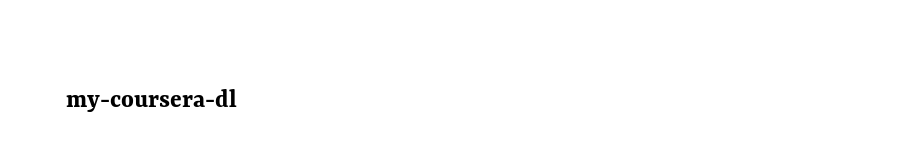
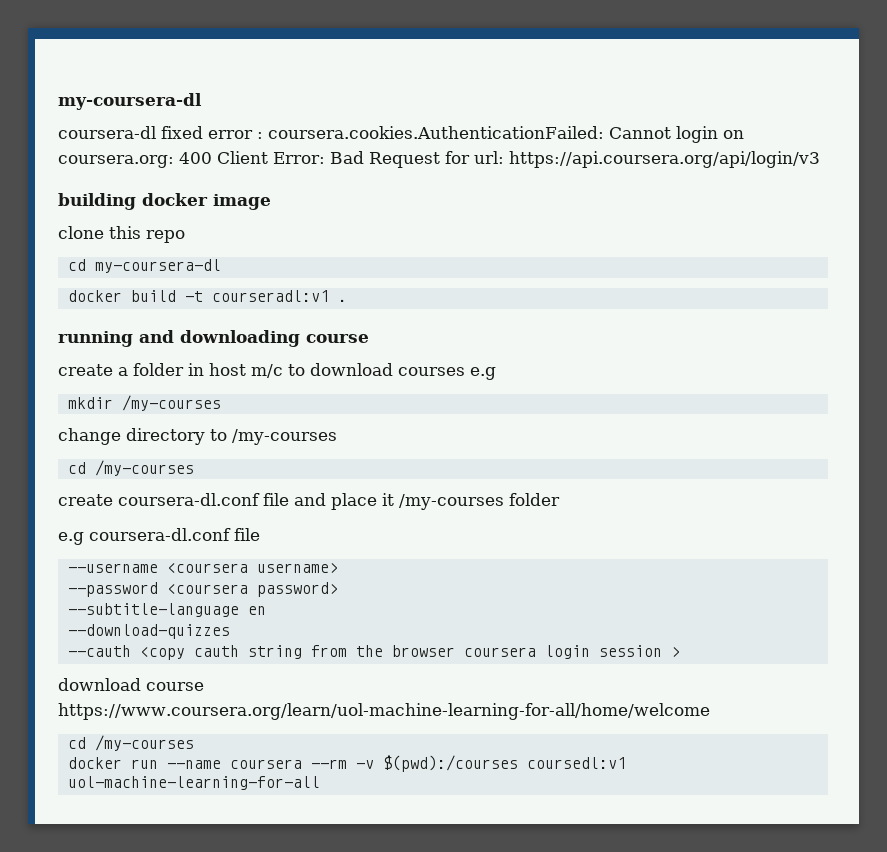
[66,89,237,112] my-coursera-dl -> [58,93,202,110] [58,126,744,143] [58,151,820,168] [58,193,271,210] [58,226,185,243] [67,259,221,273] [67,290,347,302] [58,330,369,347] [58,363,496,380] [67,395,221,411] [58,428,337,445] [67,460,194,476] [58,493,560,510] [58,528,260,545] [67,563,338,573] [67,582,338,597] [67,603,266,617] [67,624,230,639] [67,645,680,660] [58,678,204,691] [58,703,710,720] [67,735,194,751] [67,755,626,772] [67,776,320,790] my-coursera-dl // coursera-dl fixed error : coursera.cookies.AuthenticationFailed: Cannot login on coursera.org: 400 Client Error: Bad Request for url: https://api.coursera.org/api/login/v3 // building docker image // clone this repo // cd my-coursera-dl // docker build -t courseradl:v1 . // running and downloading course // create a folder in host m/c to download courses e.g // mkdir /my-courses // change directory to /my-courses // cd /my-courses // create coursera-dl.conf file and place it /my-courses folder // e.g coursera-dl.conf file // --username <coursera username> // --password <coursera password> // --subtitle-language en // --download-quizzes // --cauth <copy cauth string from the browser coursera login session > // download course https://www.coursera.org/learn/uol-machine-learning-for-all/home/welcome // cd /my-courses // docker run --name coursera --rm -v $(pwd):/courses coursedl:v1 uol-machine-learning-for-all

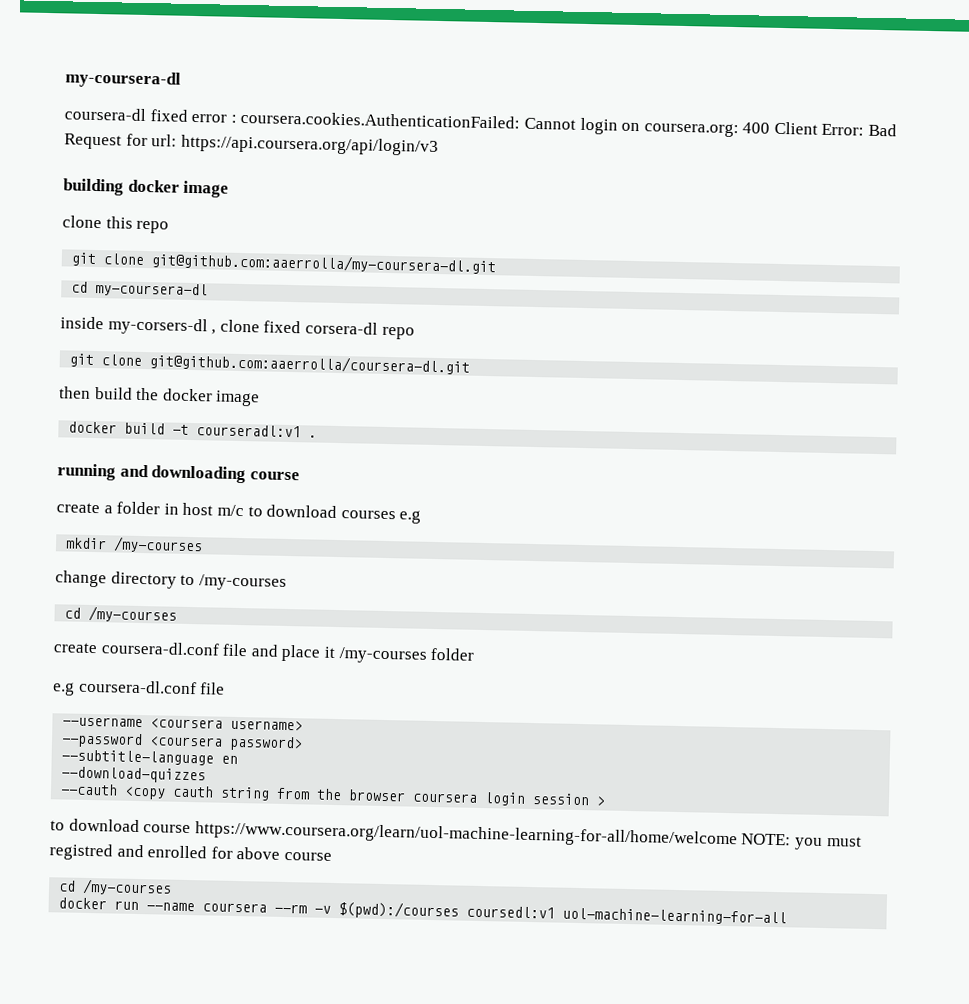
(185, 236) none -> [71,252,497,275] // git clone git@github.com:aaerrolla/my-coursera-dl.git
(221, 266) none -> [60,316,415,340] [69,353,471,375] [59,386,261,407] // inside my-corsers-dl , clone fixed corsera-dl repo // git clone git@github.com:aaerrolla/coursera-dl.git // then build the docker image
(680, 652) none -> [50,820,65,831] to
(710, 711) none -> [741,833,862,850] [49,843,332,861] NOTE: you must registred and enrolled for above course

